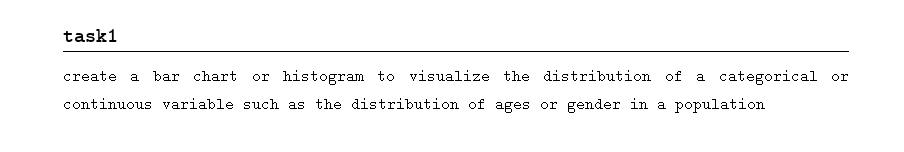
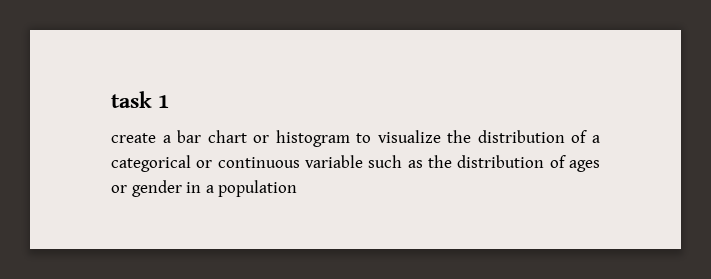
[63,29,118,43] task1 -> [111,91,169,108] task 1

